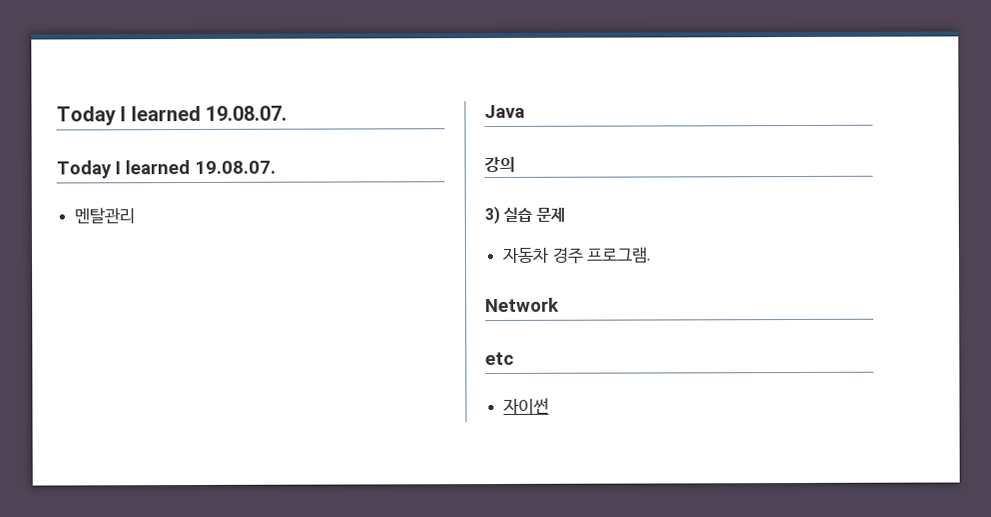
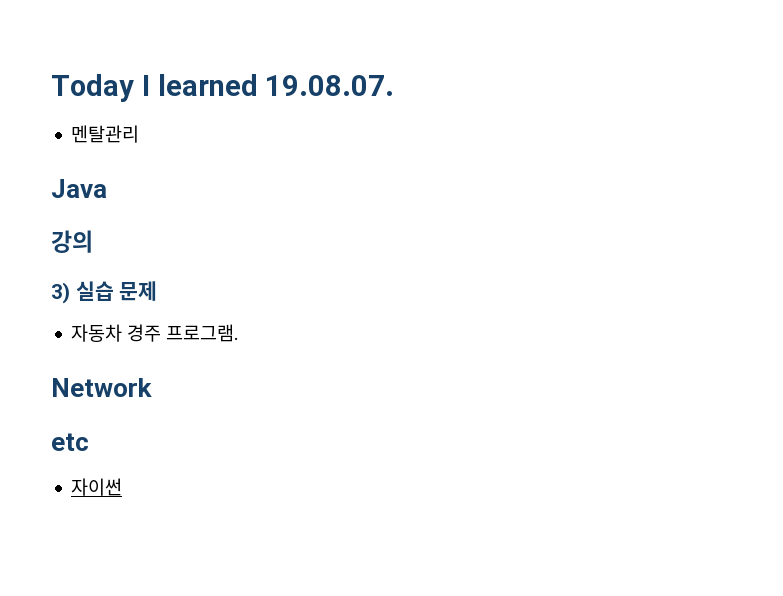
[56,105,288,126] [56,160,276,179] Today I learned 19.08.07. // Today I learned 19.08.07. -> [51,74,395,102] Today I learned 19.08.07.

